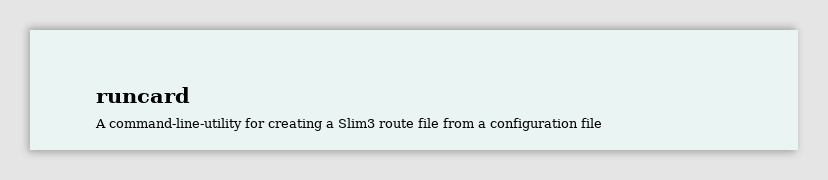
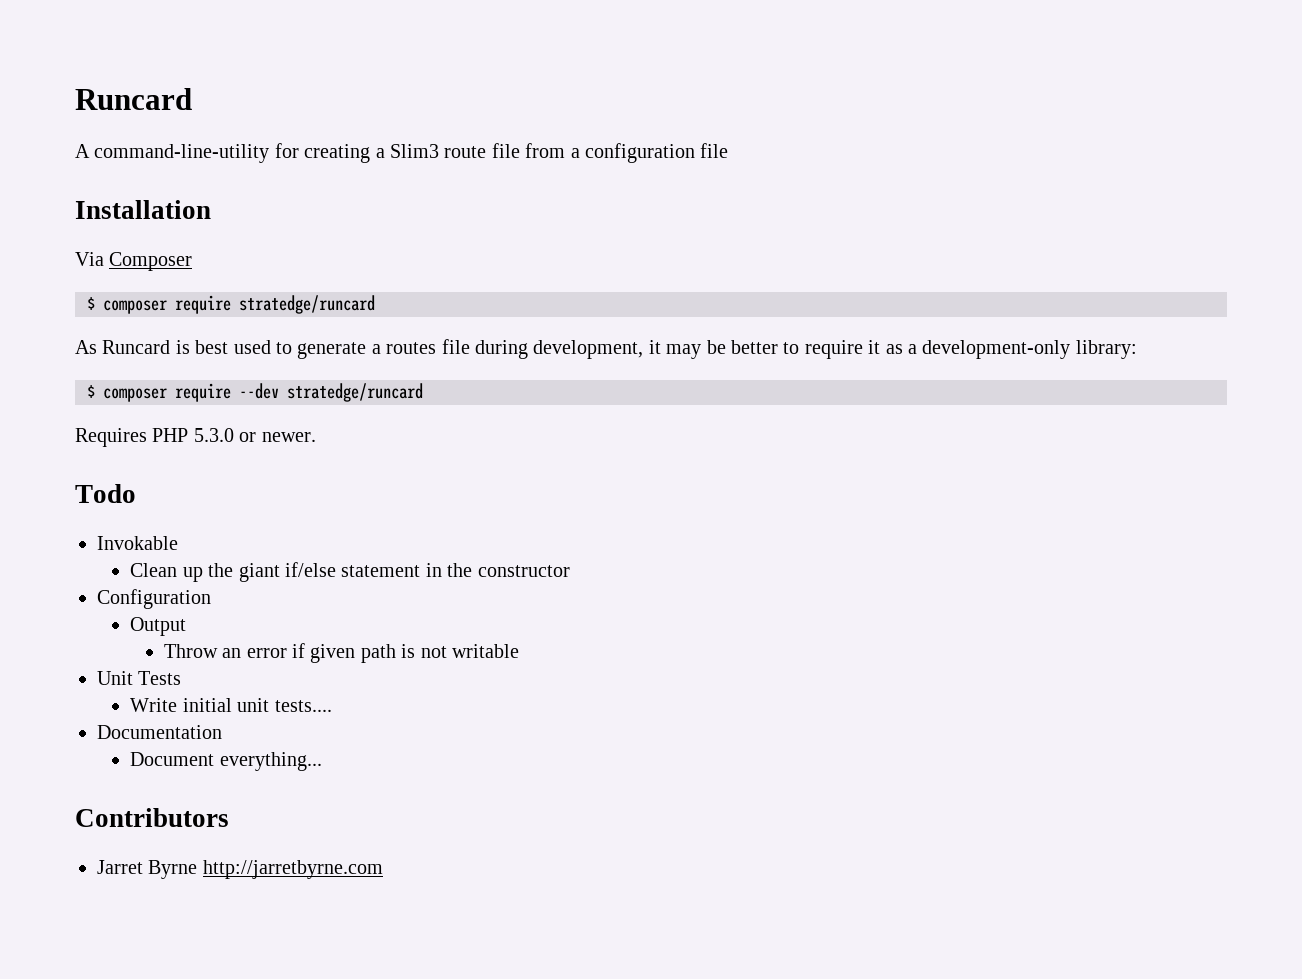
[96,87,190,103] runcard -> [75,88,192,110] Runcard
(602, 123) none -> [75,200,211,219] [75,252,193,271] [87,295,375,314] [75,339,1137,359] [87,383,423,402] [75,428,316,447] [75,484,136,503] [97,536,178,550] [130,562,570,582] [97,589,211,609] [130,617,187,636] [163,643,519,663] [97,671,182,685] [130,698,332,712] [97,725,222,739] [130,752,322,771] [75,808,229,827] [97,860,383,879] // Installation // Via Composer // $ composer require stratedge/runcard // As Runcard is best used to generate a routes file during development, it may be better to require it as a development-only library: // $ composer require --dev stratedge/runcard // Requires PHP 5.3.0 or newer. // Todo // Invokable // Clean up the giant if/else statement in the constructor // Configuration // Output // Throw an error if given path is not writable // Unit Tests // Write initial unit tests.... // Documentation // Document everything... // Contributors // Jarret Byrne http://jarretbyrne.com

